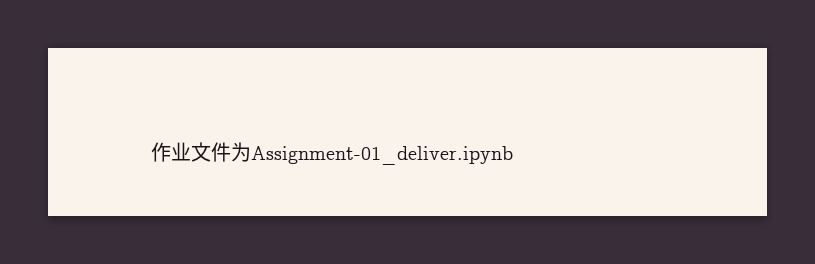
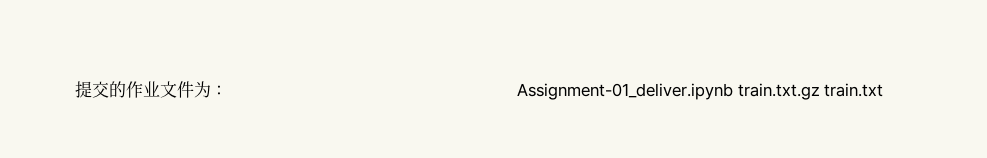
(151, 152) none -> [75,81,126,98] 提交的
[251,146,513,165] Assignment-01_deliver.ipynb -> [211,85,227,96] [517,83,884,100] ： // Assignment-01_deliver.ipynb train.txt.gz train.txt

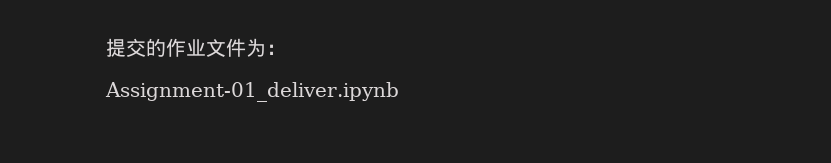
[737,83,884,100] train.txt.gz train.txt -> (399, 92) none

